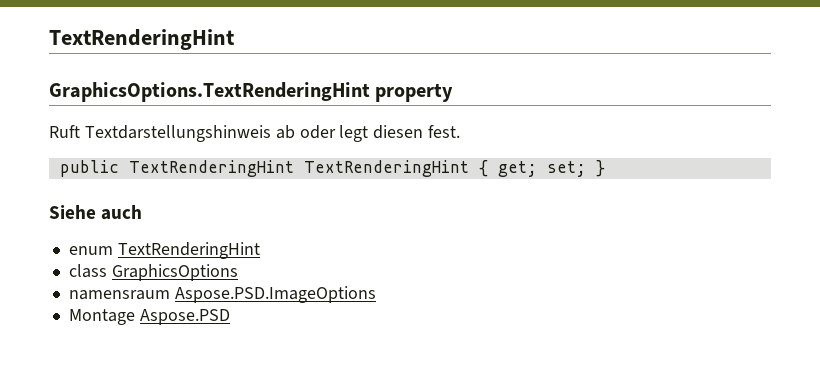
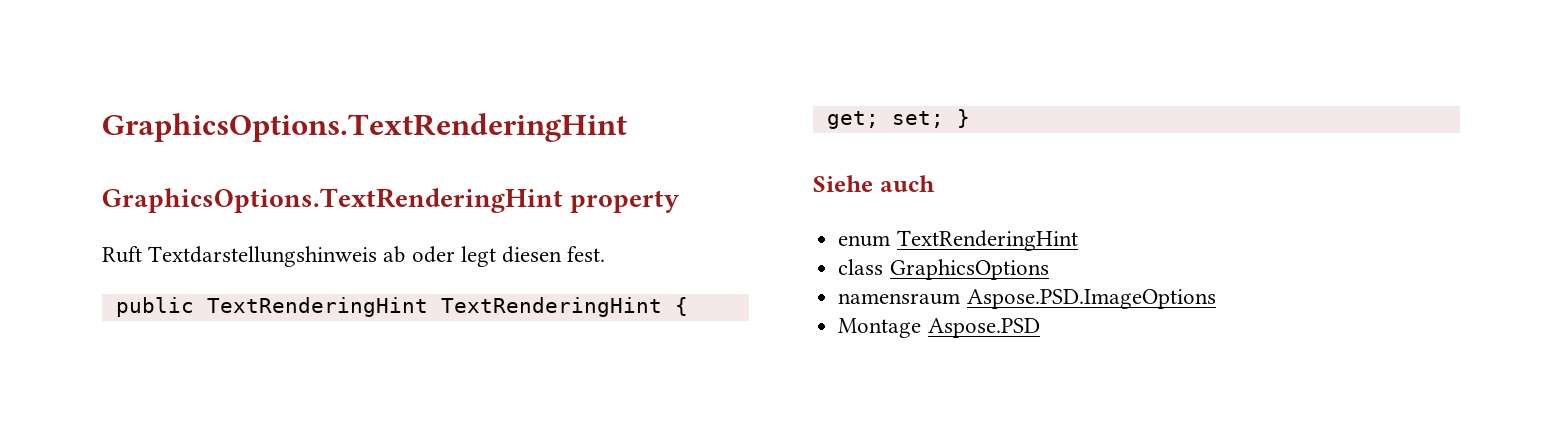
[49,29,235,50] TextRenderingHint -> [102,113,627,142] GraphicsOptions.TextRenderingHint

